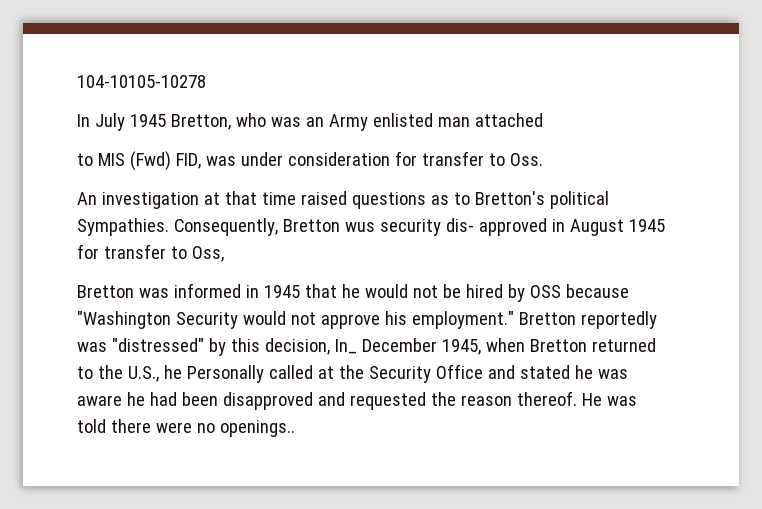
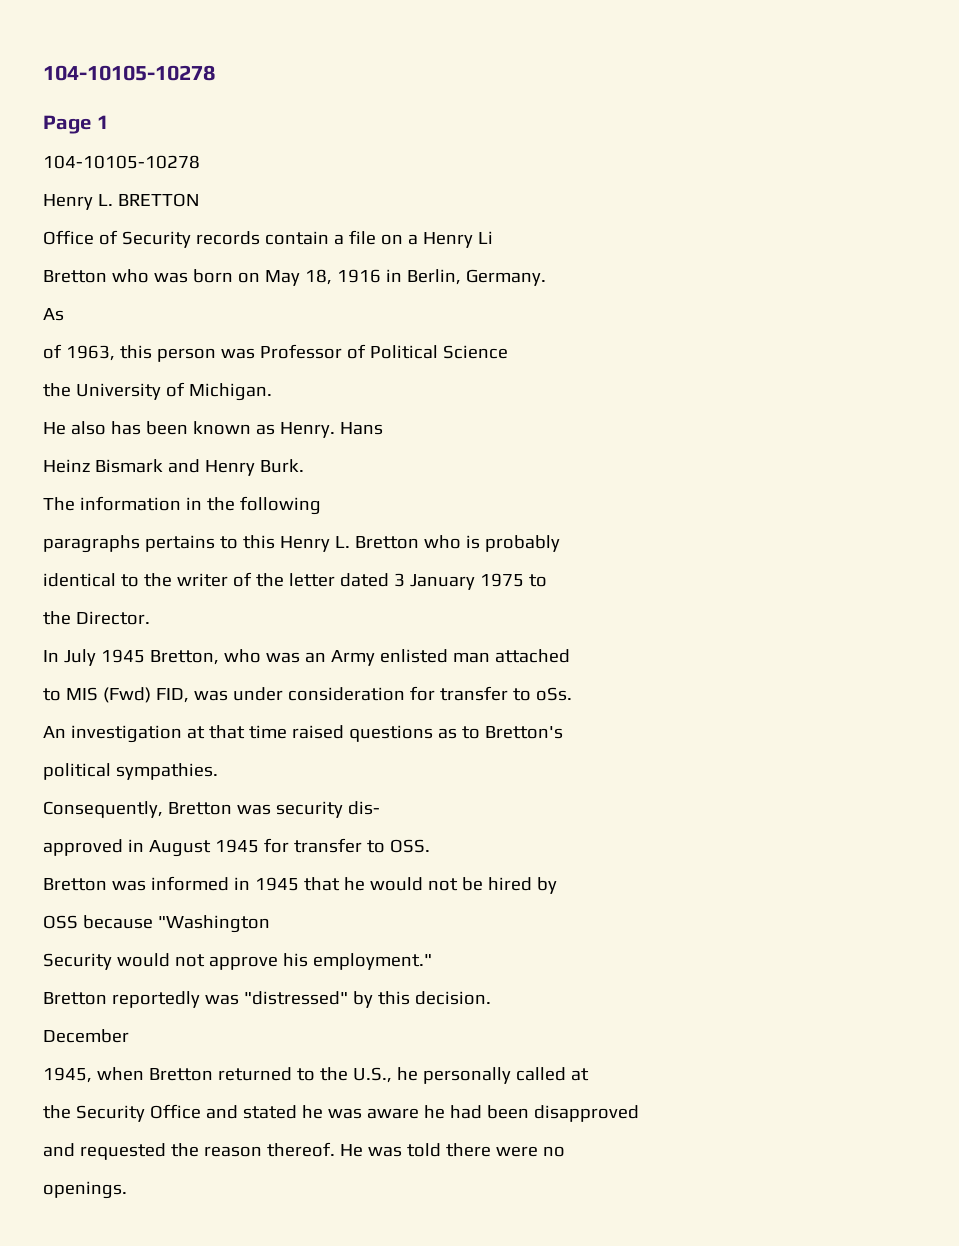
[77,75,206,88] 104-10105-10278 -> [43,65,215,81] [43,115,109,134] [43,155,200,169] [43,193,199,210] [43,230,493,248] [43,269,546,286] [43,308,64,321] [43,344,508,362] [43,382,272,401] [43,421,383,438] [43,459,304,476] [43,496,321,515] [43,535,560,553] [43,572,547,590] [43,611,150,625] 104-10105-10278 // Page 1 // 104-10105-10278 // Henry L. BRETTON // Office of Security records contain a file on a Henry Li // Bretton who was born on May 18, 1916 in Berlin, Germany. // As // of 1963, this person was Professor of Political Science // the University of Michigan. // He also has been known as Henry. Hans // Heinz Bismark and Henry Burk. // The information in the following // paragraphs pertains to this Henry L. Bretton who is probably // identical to the writer of the letter dated 3 January 1975 to // the Director.
[509,153,543,166] Oss. -> [535,687,572,701] oSs.
[549,191,609,209] [77,218,169,236] political Sympathies. -> [43,763,218,780] // political sympathies. //
[344,222,375,232] wus -> [236,804,271,815] was
(474, 225) none -> (380, 808) //
[191,246,224,262] Oss, -> [389,839,430,853] OSS.
(525, 293) none -> (557, 885) //
(171, 320) none -> (270, 924) //
(514, 320) none -> (432, 961) //
[264,338,357,355] decision, In_ -> [414,991,491,1005] decision. //
(437, 345) none -> (129, 1036) //
[186,365,264,383] Personally -> [422,1067,511,1084] personally
(334, 372) none -> (589, 1074) //
(313, 401) none -> (639, 1113) //
[219,420,295,437] openings.. -> [43,1181,127,1199] // openings.

